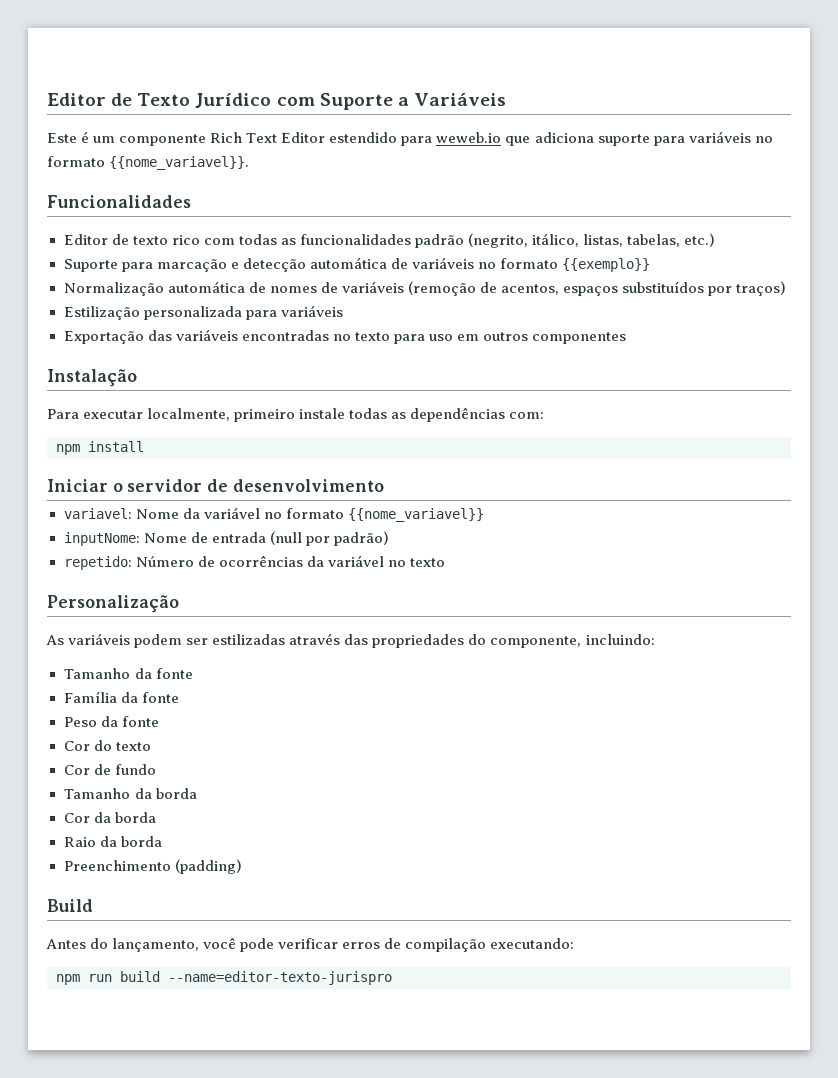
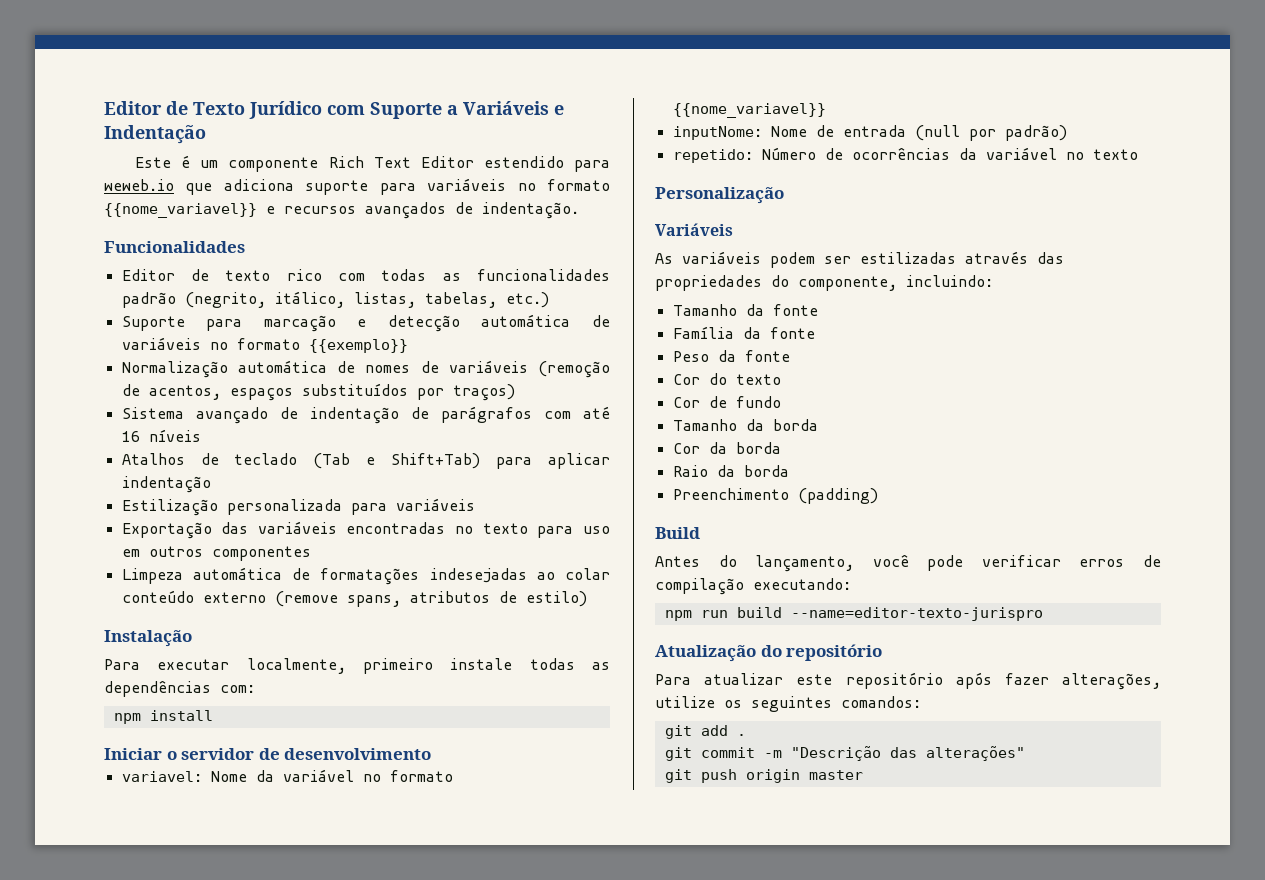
(506, 99) none -> [554,105,564,115] [104,125,206,144] e Indentação
[109,156,250,170] {{nome_variavel}}. -> [104,202,579,219] {{nome_variavel}} e recursos avançados de indentação.
(787, 288) none -> [121,406,610,424] [121,429,201,442] [121,453,610,469] [121,476,211,493] // Sistema avançado de indentação de parágrafos com até 16 níveis // Atalhos de teclado (Tab e Shift+Tab) para aplicar indentação
(626, 338) none -> [121,567,610,585] [121,590,587,607] // Limpeza automática de formatações indesejadas ao colar conteúdo externo (remove spans, atributos de estilo)
(179, 604) none -> [655,223,733,236] // Variáveis
(392, 978) none -> [655,644,883,662] [655,672,1161,690] [655,696,921,712] [664,725,746,739] [664,746,1025,761] [664,769,863,783] // Atualização do repositório // Para atualizar este repositório após fazer alterações, utilize os seguintes comandos: // git add . // git commit -m "Descrição das alterações" // git push origin master

